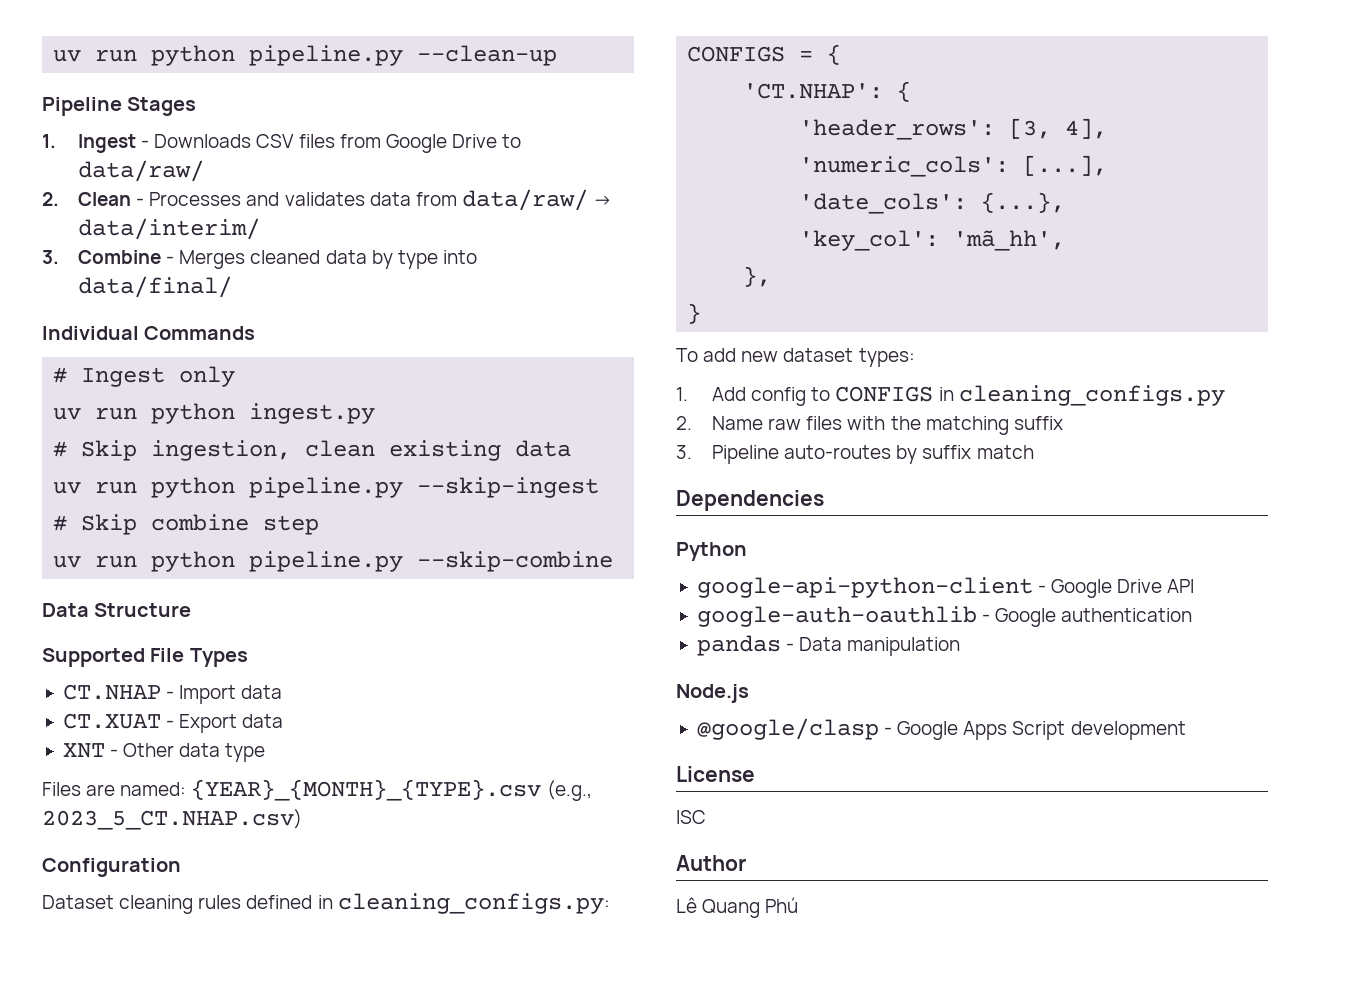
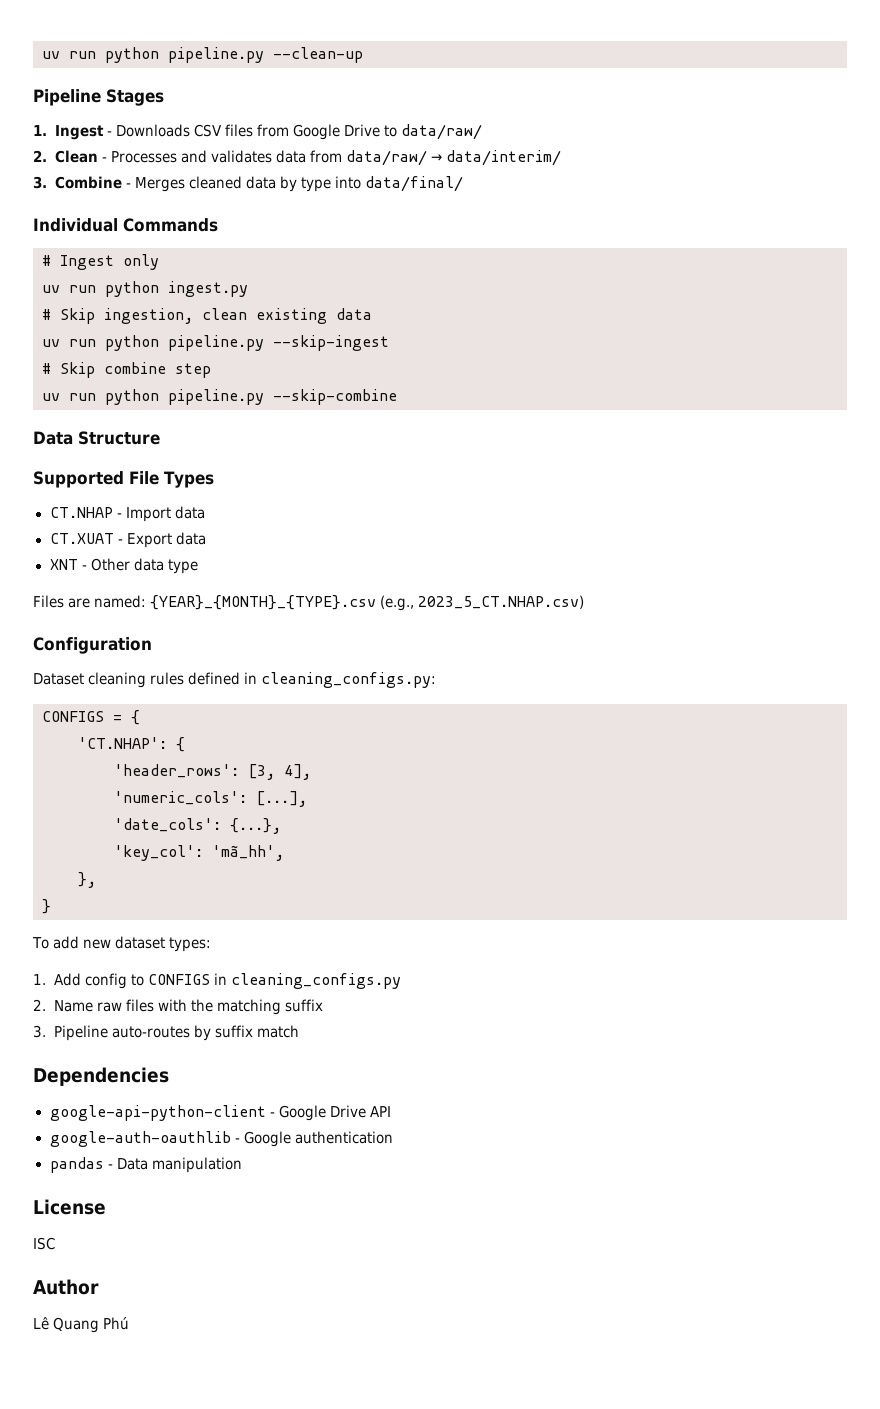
[676,542,747,561] // Python -> (169, 1076) none
[676,684,749,703] [696,718,1186,740] // Node.js // @google/clasp - Google Apps Script development -> (242, 1165) none

